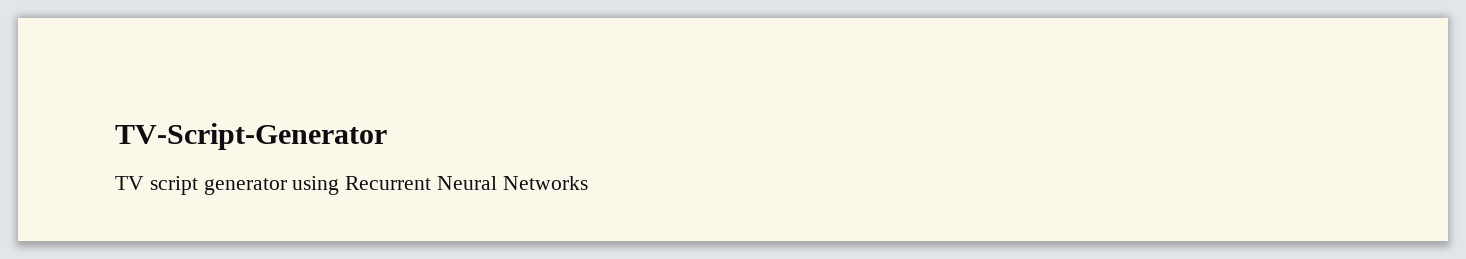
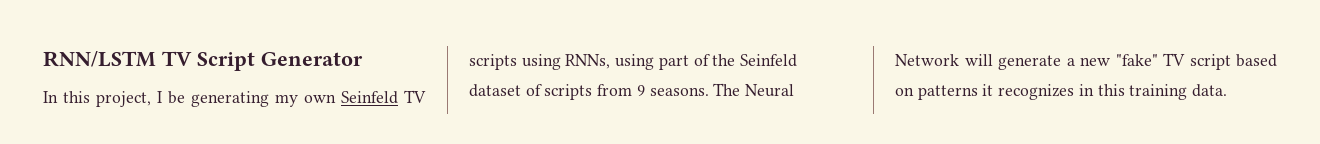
[115,123,387,150] [115,176,588,195] TV-Script-Generator // TV script generator using Recurrent Neural Networks -> [43,51,363,71] [43,90,426,107] [469,54,798,70] [469,83,795,100] [895,53,1277,70] [895,84,1228,100] RNN/LSTM TV Script Generator // In this project, I be generating my own Seinfeld TV scripts using RNNs, using part of the Seinfeld dataset of scripts from 9 seasons. The Neural Network will generate a new "fake" TV script based on patterns it recognizes in this training data.

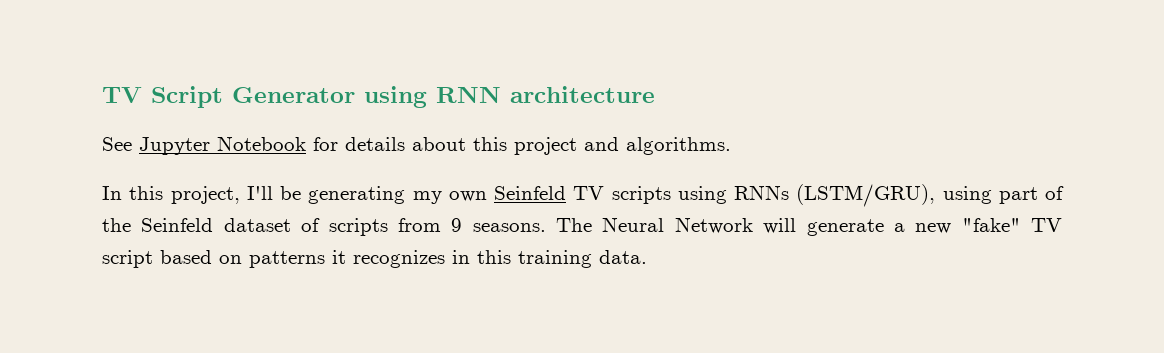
[43,51,156,67] RNN/LSTM -> (102, 95) none
(363, 59) none -> [364,86,655,108] [102,136,731,155] using RNN architecture // See Jupyter Notebook for details about this project and algorithms.
[157,91,162,103] I -> [246,186,273,200] I'll
[565,54,611,69] RNNs, -> [734,184,936,207] RNNs (LSTM/GRU),

